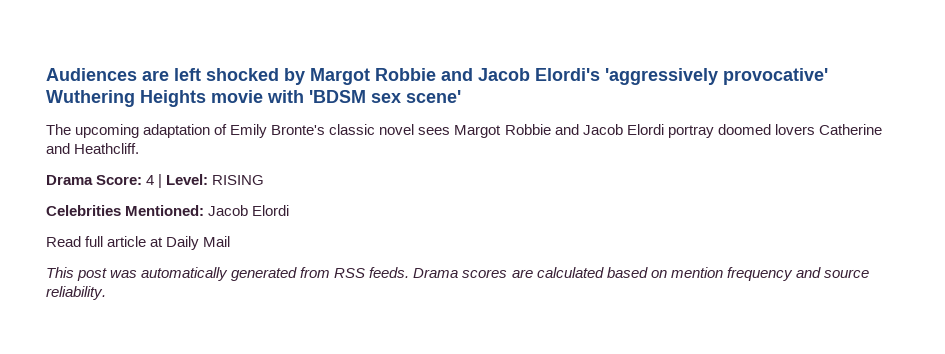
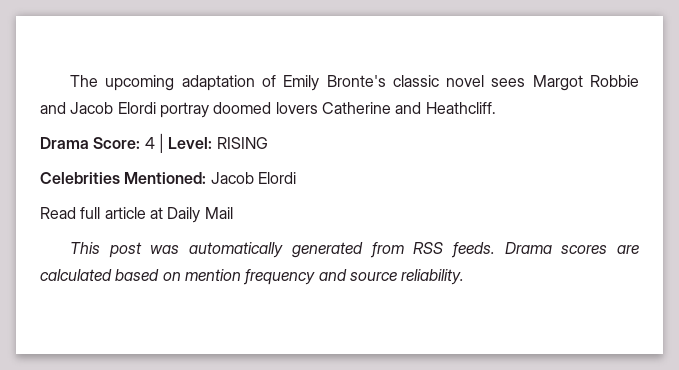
[46,68,828,85] [46,90,461,107] Audiences are left shocked by Margot Robbie and Jacob Elordi's 'aggressively provocative' Wuthering Heights movie with 'BDSM sex scene' // -> (70, 81) none

